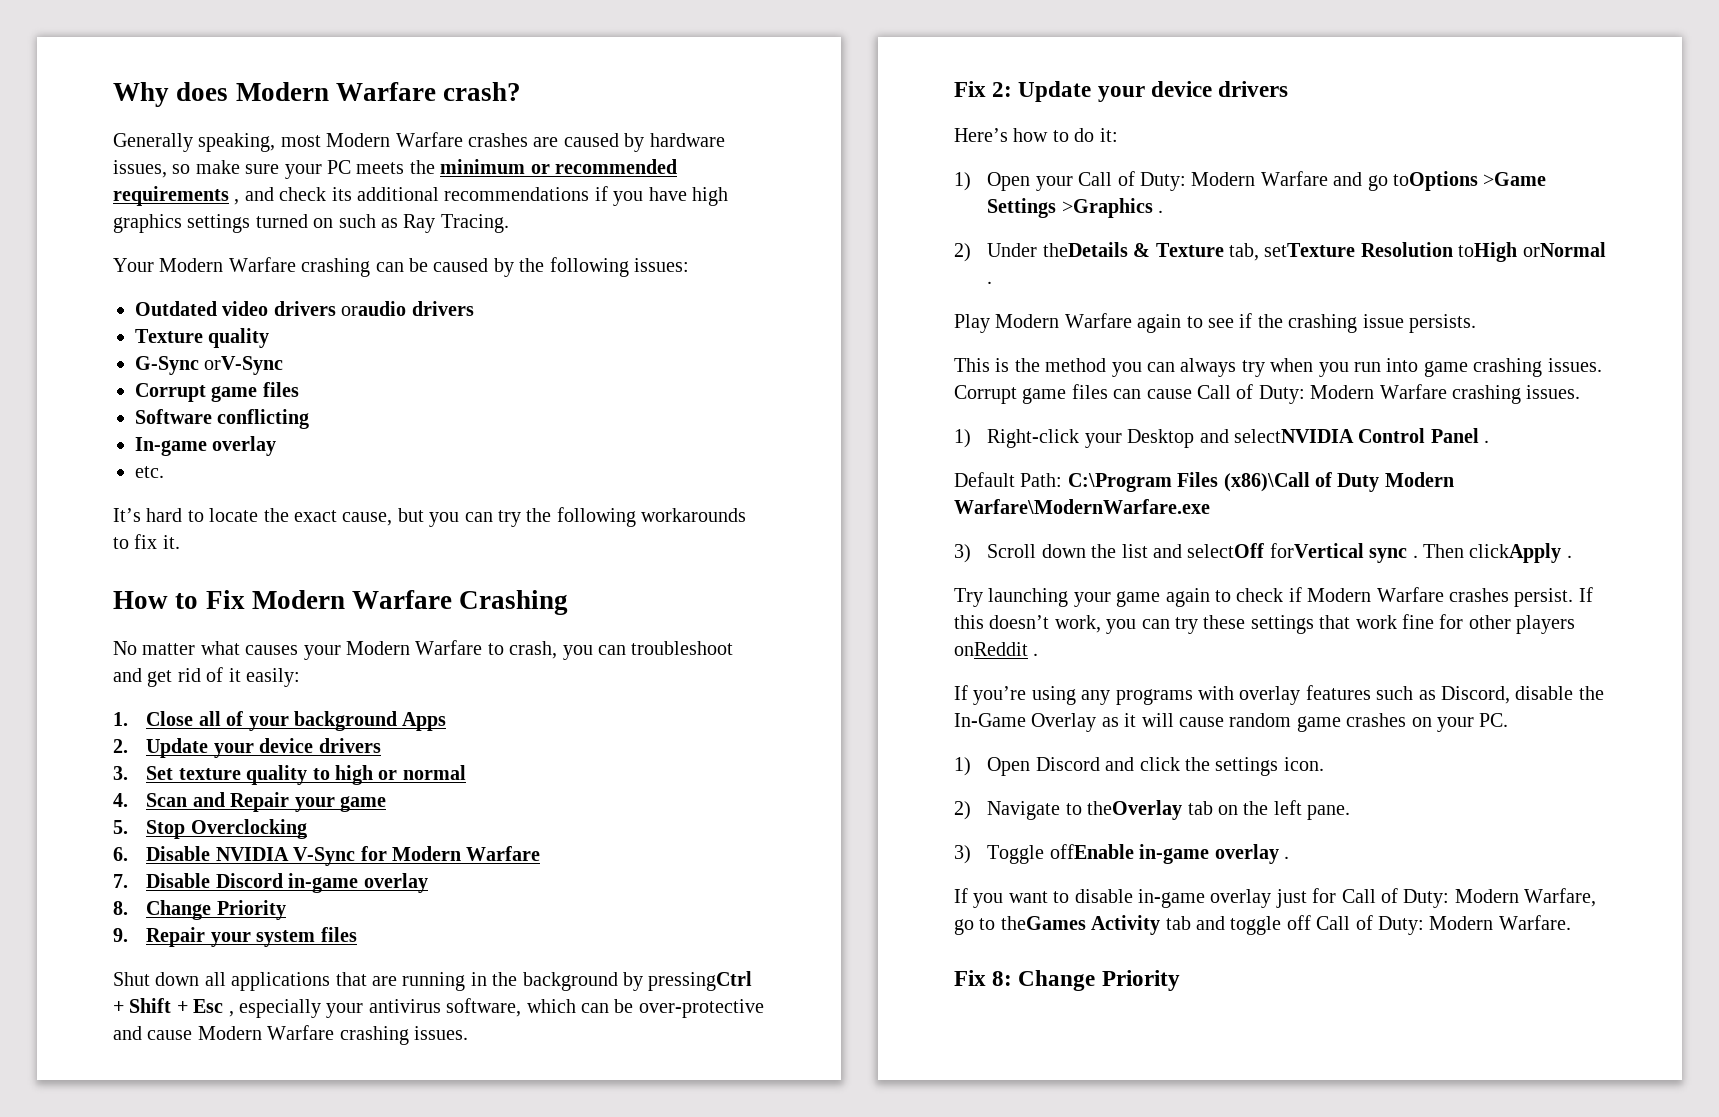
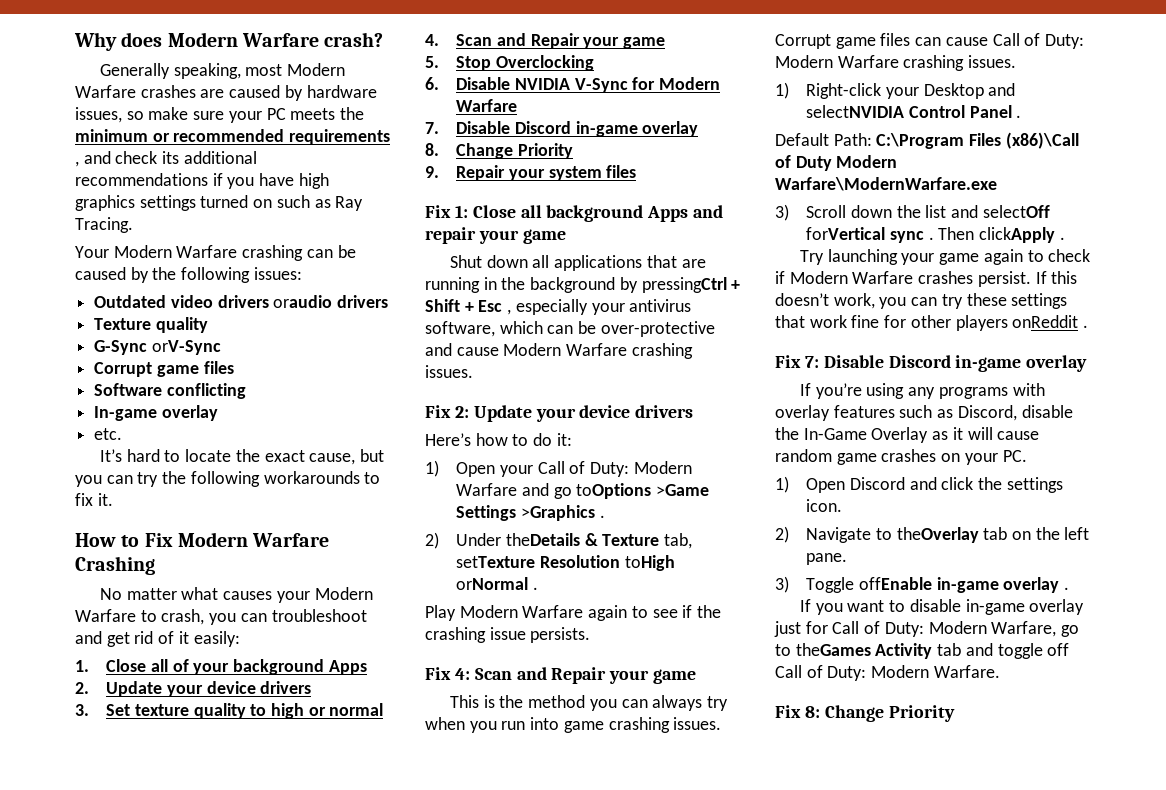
(357, 934) none -> [425,205,724,222] [425,227,566,244] // Fix 1: Close all background Apps and repair your game
(1476, 323) none -> [425,667,697,684] // Fix 4: Scan and Repair your game
(1039, 654) none -> [775,355,1088,372] // Fix 7: Disable Discord in-game overlay

